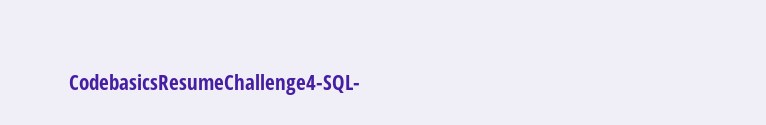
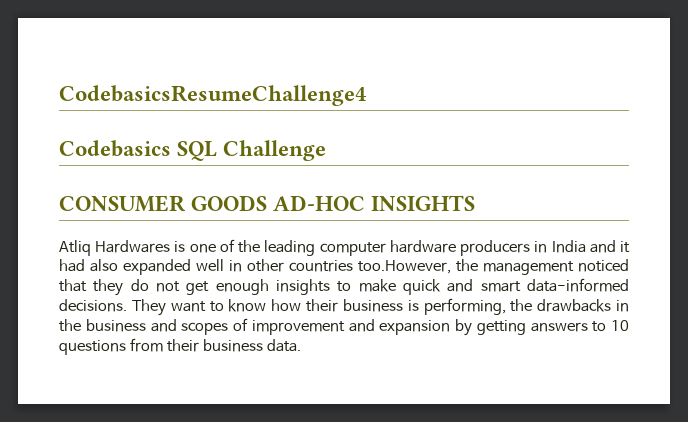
[69,74,360,95] CodebasicsResumeChallenge4-SQL- -> [59,85,367,106] [59,140,327,161] [59,195,476,212] [59,239,630,256] [59,259,629,275] [59,278,629,296] [59,298,629,316] [59,318,629,336] [59,338,301,355] CodebasicsResumeChallenge4 // Codebasics SQL Challenge // CONSUMER GOODS AD-HOC INSIGHTS // Atliq Hardwares is one of the leading computer hardware producers in India and it had also expanded well in other countries too.However, the management noticed that they do not get enough insights to make quick and smart data-informed decisions. They want to know how their business is performing, the drawbacks in the business and scopes of improvement and expansion by getting answers to 10 questions from their business data.

